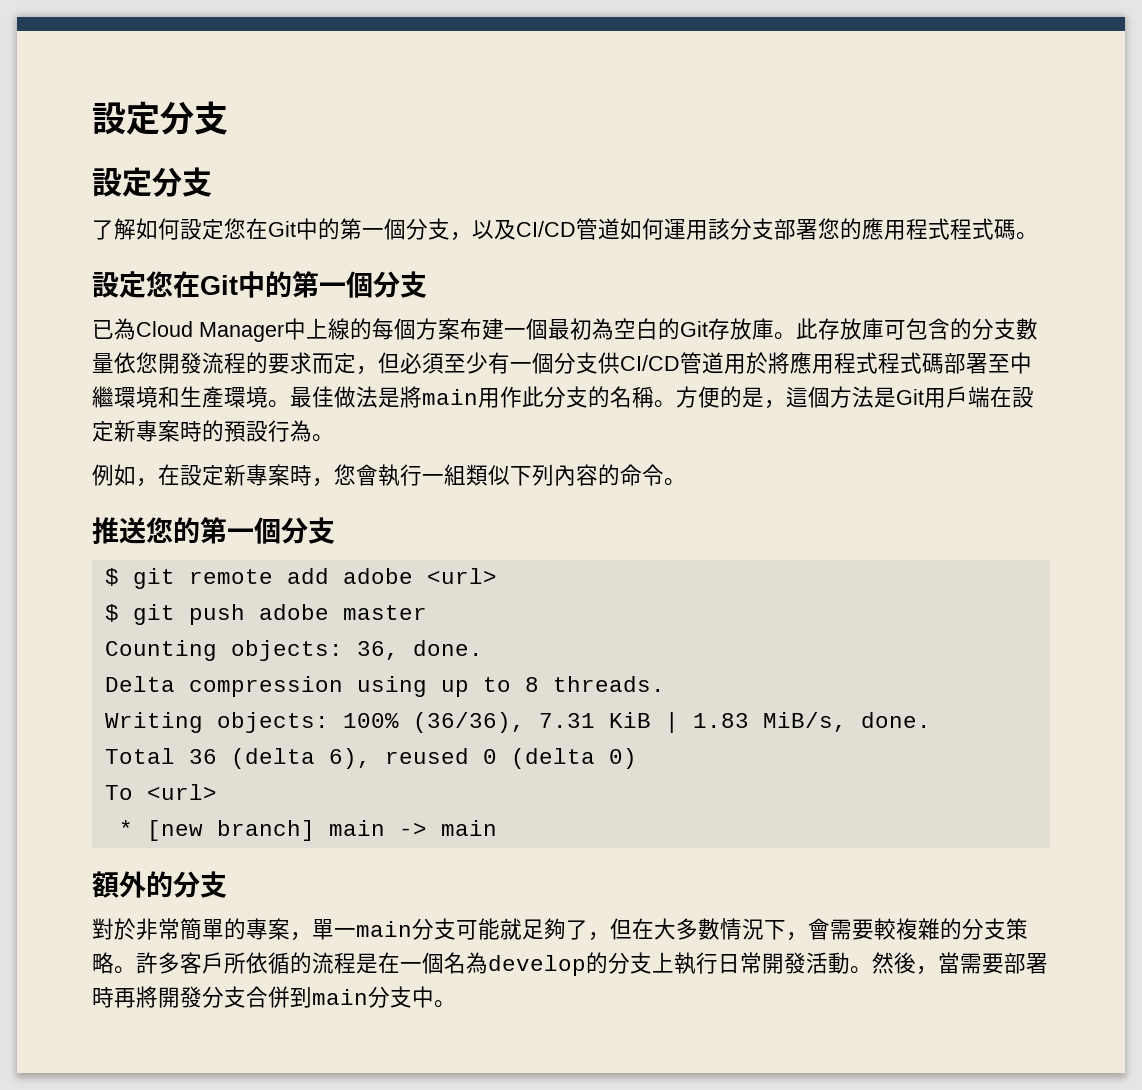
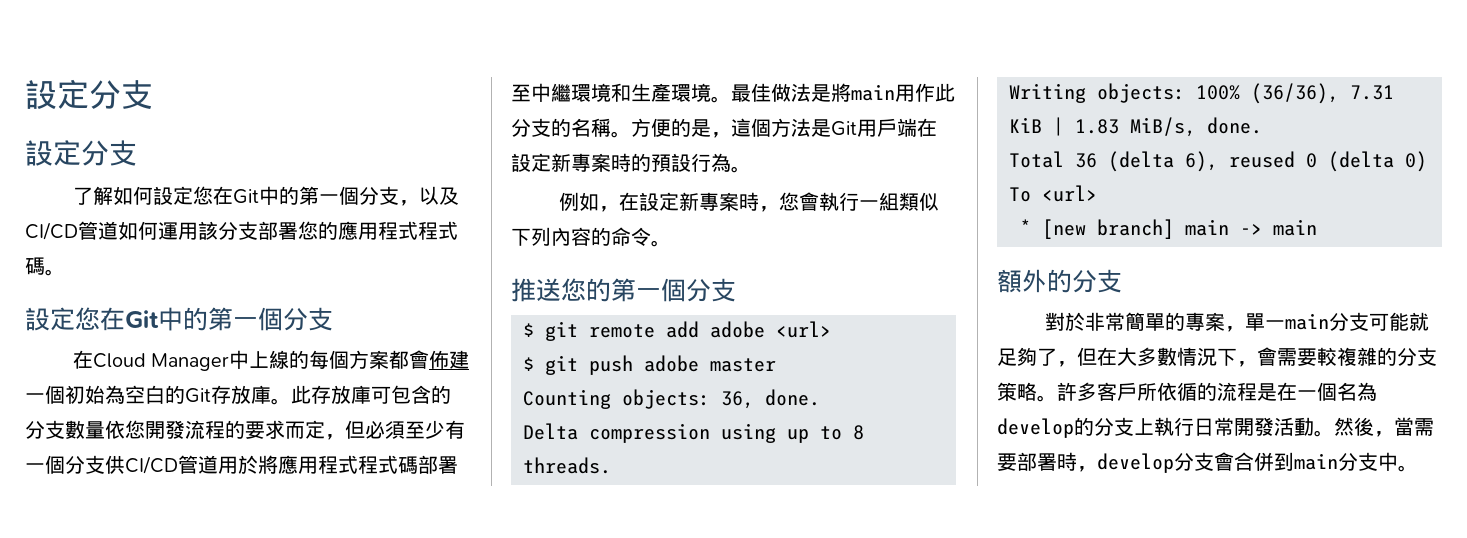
[92,318,136,340] 已為 -> [72,350,93,369] 在
[460,318,592,340] 布建一個最初 -> [389,350,470,369] [25,385,105,404] 都會佈建一個初始
[114,986,246,1008] 再將開發分支 -> [1077,452,1234,473] ，develop分支會

